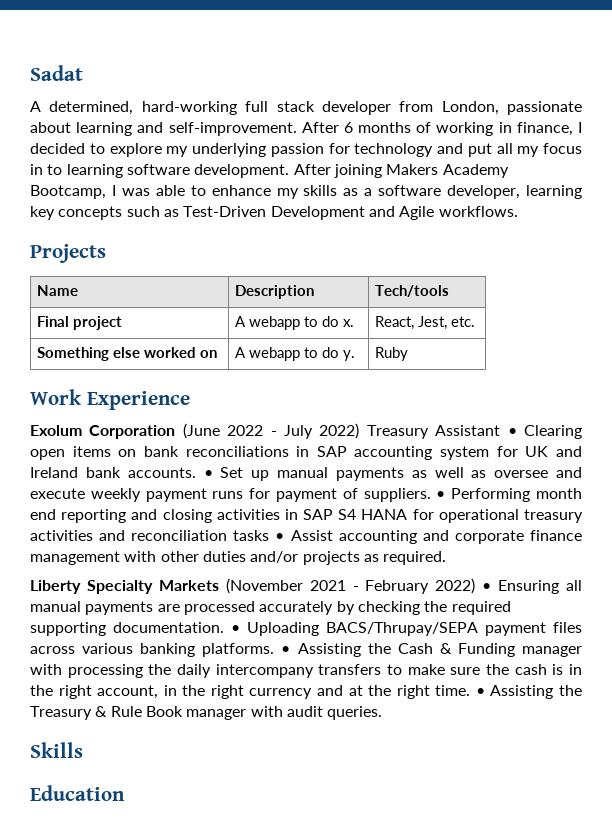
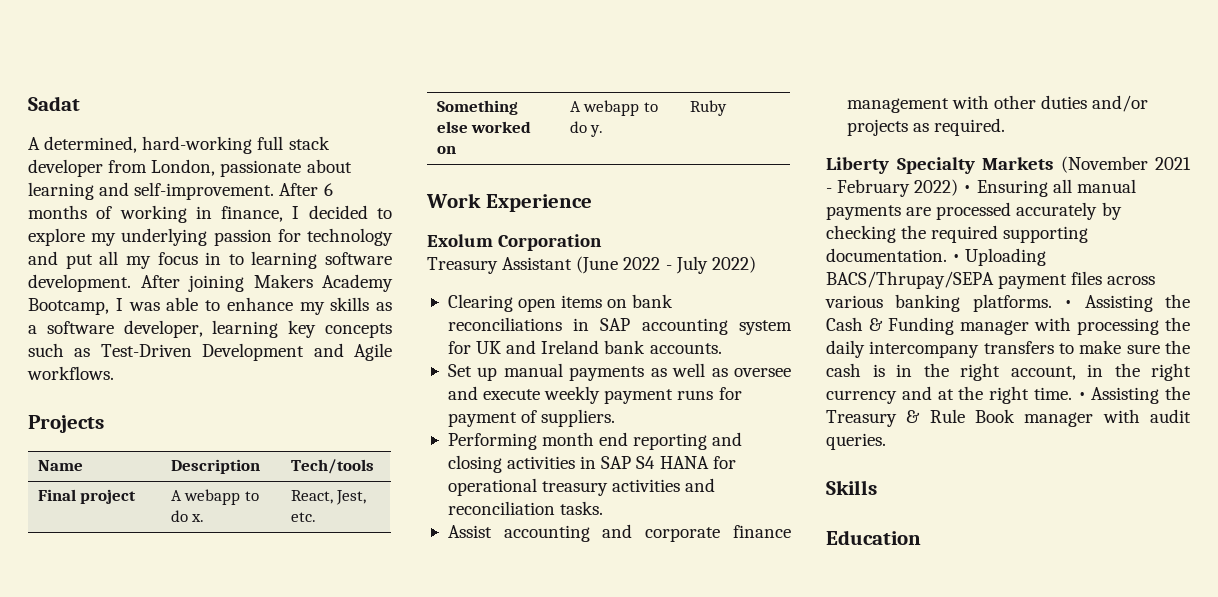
(176, 432) none -> [427,257,573,274] // Treasury Assistant
[366,425,517,439] Treasury Assistant • -> (756, 264) //
[203,470,213,478] • -> (722, 348) //
[436,491,446,499] • -> (616, 418) //
[233,530,285,541] tasks • -> [560,501,604,515] tasks. //

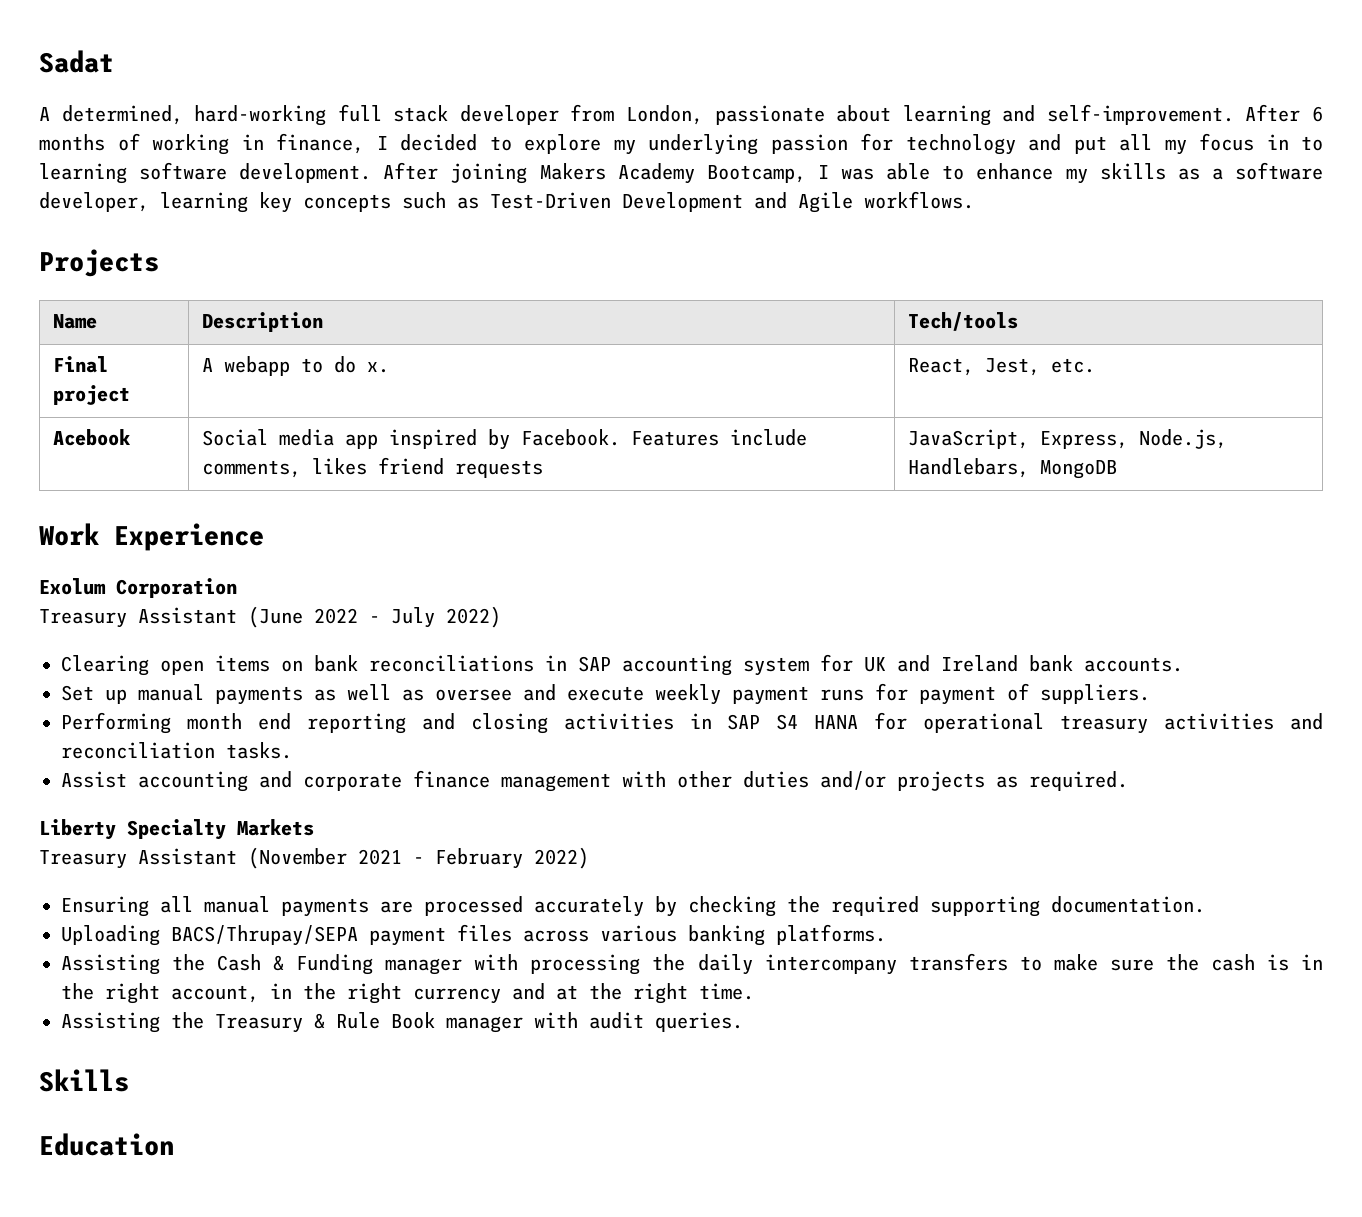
[436,100,518,115] [436,121,532,133] [436,146,456,154] [569,100,658,116] [569,121,604,137] [689,100,727,116] Something else worked on | A webapp to do y. | Ruby -> [53,429,132,446] [202,429,808,450] [202,457,544,478] [908,429,1228,449] [908,458,1118,479] Acebook | Social media app inspired by Facebook. Features include comments, likes friend requests | JavaScript, Express, Node.js, Handlebars, MongoDB
(1053, 163) none -> [39,848,237,869] // Treasury Assistant
[963,185,972,193] • -> (589, 858) //
[952,254,961,262] • -> (1205, 904) //
[1064,300,1073,308] • -> (886, 934) //
[1077,392,1086,400] • -> (754, 991) //

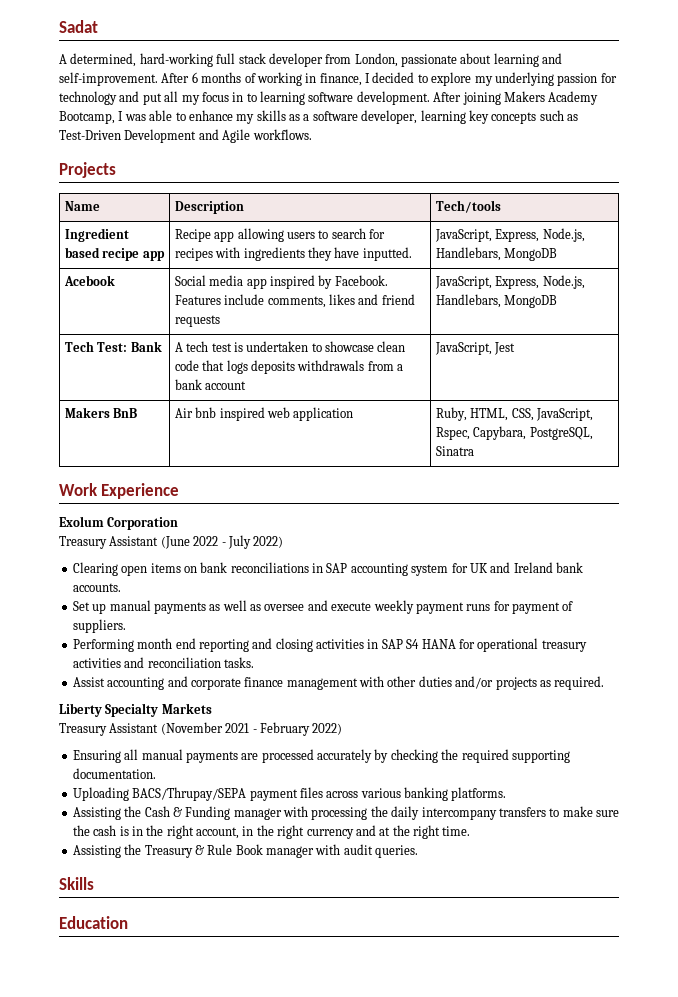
[53,356,109,373] [53,385,131,405] [202,356,390,376] [908,358,1096,376] Final project | A webapp to do x. | React, Jest, etc. -> [64,228,129,242] [64,247,165,261] [174,228,386,242] [174,247,412,261] [434,228,585,242] [435,247,558,261] Ingredient based recipe app | Recipe app allowing users to search for recipes with ingredients they have inputted. | JavaScript, Express, Node.js, Handlebars, MongoDB
(368, 466) none -> [358,294,379,305] and
(1118, 469) none -> [64,341,162,352] [174,341,406,352] [174,360,404,374] [174,379,247,390] [434,342,516,355] [64,407,138,418] [174,407,354,421] [435,407,593,421] [435,426,593,440] [435,446,474,456] // Tech Test: Bank | A tech test is undertaken to showcase clean code that logs deposits withdrawals from a bank account | JavaScript, Jest // Makers BnB | Air bnb inspired web application | Ruby, HTML, CSS, JavaScript, Rspec, Capybara, PostgreSQL, Sinatra

